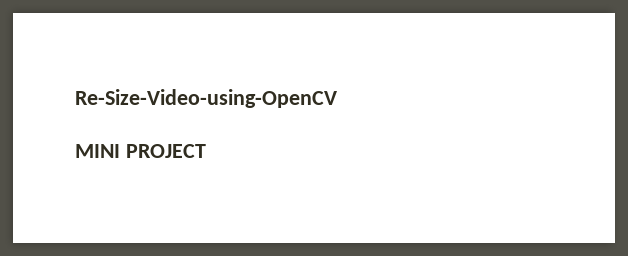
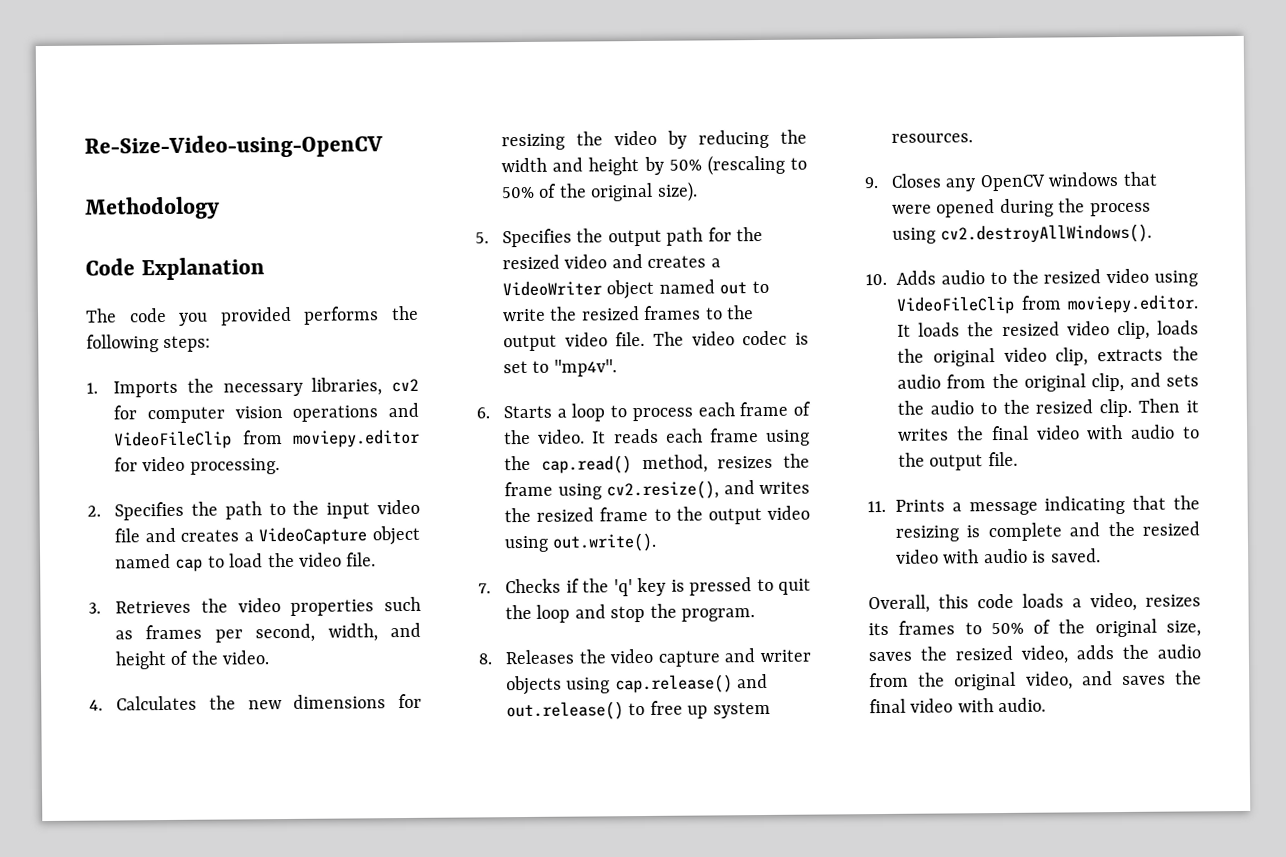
[75,144,206,158] MINI PROJECT -> [85,196,220,220] [85,257,265,281] [85,305,419,326] [86,334,212,353] [86,377,419,398] [113,402,419,424] [114,428,420,450] [114,456,280,475] [87,499,420,521] [114,525,420,546] [115,552,377,572] [88,596,421,616] [115,622,421,643] [115,650,270,670] [89,693,422,711] [501,129,807,151] [501,154,807,176] [501,181,698,202] [475,226,764,248] [502,253,721,270] [502,279,769,300] [502,305,755,322] [503,330,809,352] [503,359,617,377] [476,401,811,422] [504,428,810,446] [504,453,810,474] [504,480,810,500] [504,505,810,525] [504,532,658,553] [478,577,811,597] [505,603,756,623] [478,648,811,667] [506,673,769,696] [506,700,771,721] [891,133,974,143] [864,171,1157,192] [892,198,1151,218] [892,223,1153,244] [865,268,1198,287] [896,294,1199,315] [897,320,1199,340] [897,346,1199,367] [897,372,1199,392] [897,398,1199,418] [898,424,1200,441] [898,451,1018,471] [867,495,1200,516] [895,521,1200,542] [896,548,1101,564] [868,592,1201,614] [868,618,1201,638] [868,644,1201,664] [869,670,1202,691] [869,697,1047,714] Methodology // Code Explanation // The code you provided performs the following steps: // 1. Imports the necessary libraries, cv2 for computer vision operations and VideoFileClip from moviepy.editor for video processing. // 2. Specifies the path to the input video file and creates a VideoCapture object named cap to load the video file. // 3. Retrieves the video properties such as frames per second, width, and height of the video. // 4. Calculates the new dimensions for resizing the video by reducing the width and height by 50% (rescaling to 50% of the original size). // 5. Specifies the output path for the resized video and creates a VideoWriter object named out to write the resized frames to the output video file. The video codec is set to "mp4v". // 6. Starts a loop to process each frame of the video. It reads each frame using the cap.read() method, resizes the frame using cv2.resize(), and writes the resized frame to the output video using out.write(). // 7. Checks if the 'q' key is pressed to quit the loop and stop the program. // 8. Releases the video capture and writer objects using cap.release() and out.release() to free up system resources. // 9. Closes any OpenCV windows that were opened during the process using cv2.destroyAllWindows(). // 10. Adds audio to the resized video using VideoFileClip from moviepy.editor. It loads the resized video clip, loads the original video clip, extracts the audio from the original clip, and sets the audio to the resized clip. Then it writes the final video with audio to the output file. // 11. Prints a message indicating that the resizing is complete and the resized video with audio is saved. // Overall, this code loads a video, resizes its frames to 50% of the original size, saves the resized video, adds the audio from the original video, and saves the final video with audio.

